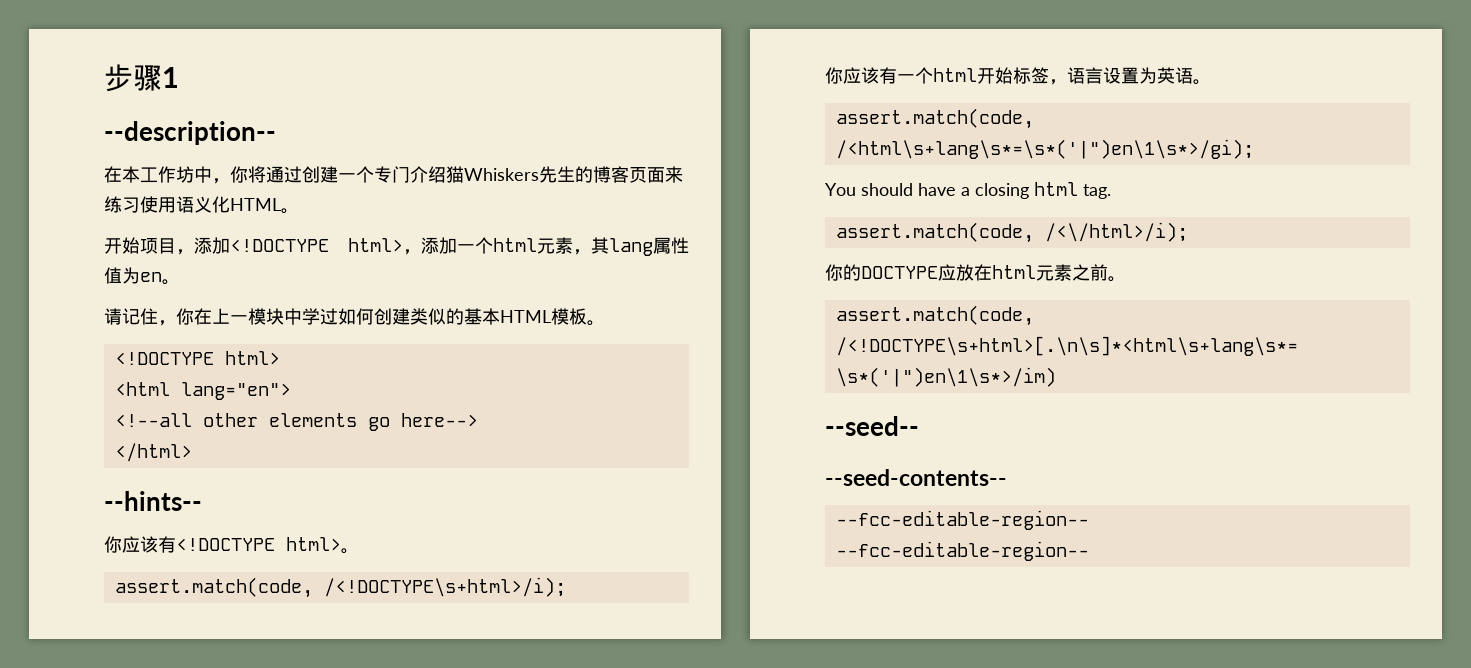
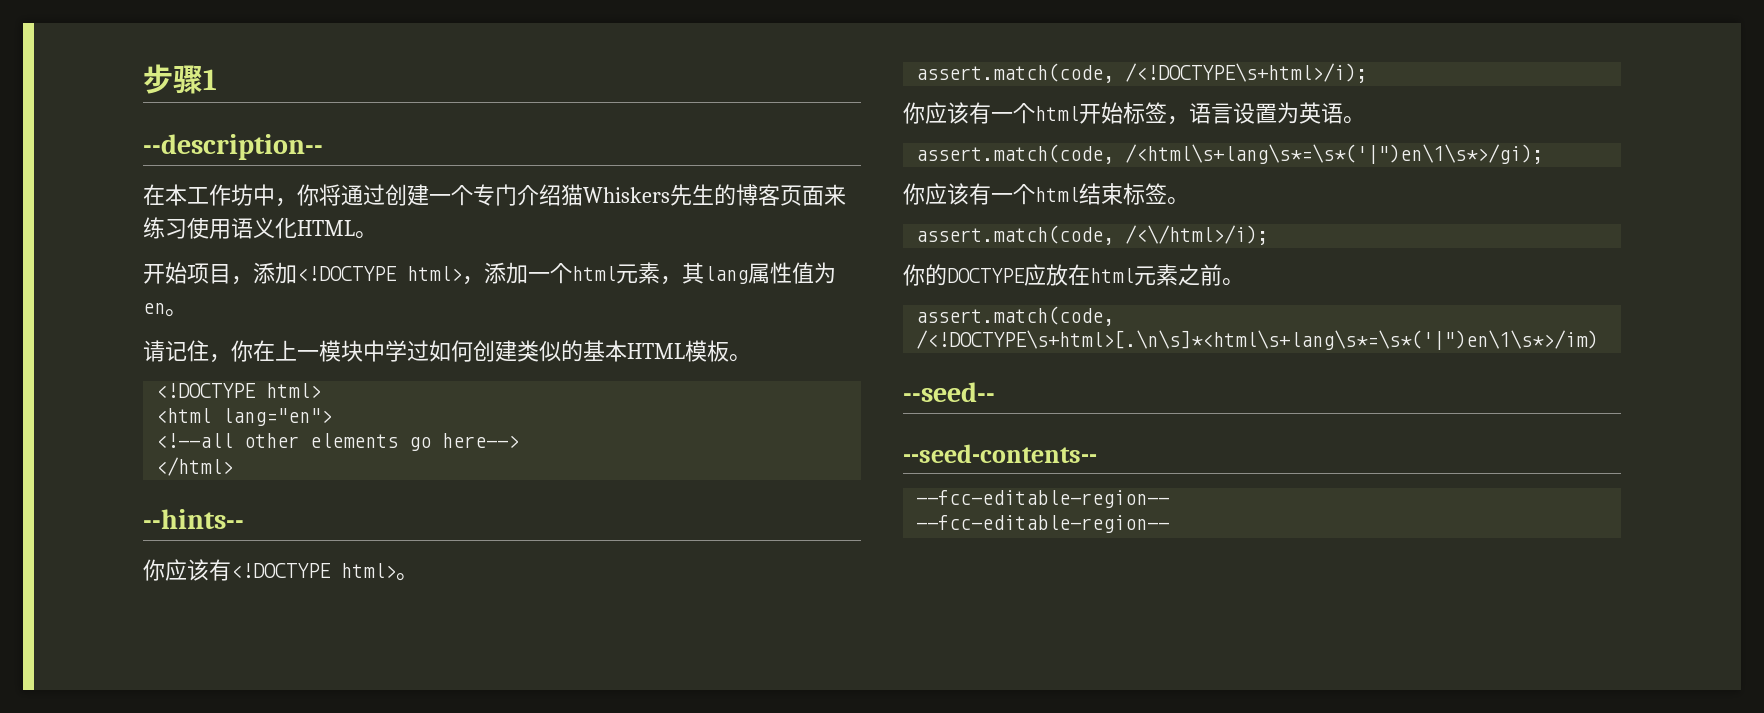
[825,182,1111,199] You should have a closing html tag. -> [903,183,1189,205] 你应该有一个html结束标签。

